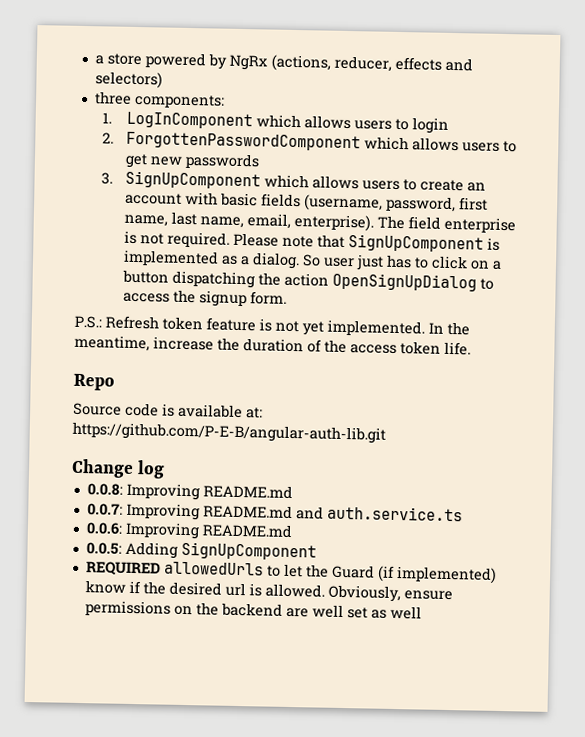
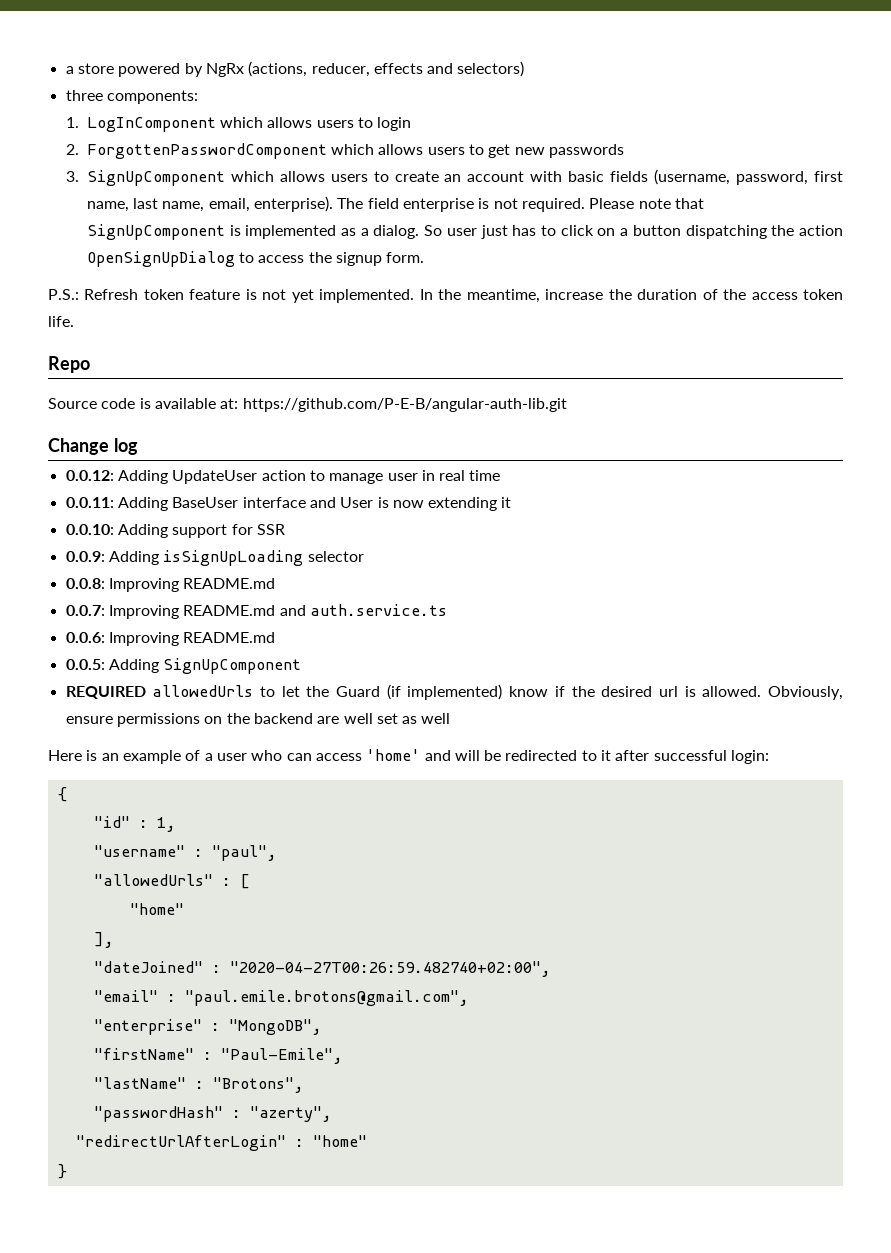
(166, 469) none -> [65,470,501,484] [65,497,512,511] [65,524,285,538] [65,550,364,566] // 0.0.12: Adding UpdateUser action to manage user in real time // 0.0.11: Adding BaseUser interface and User is now extending it // 0.0.10: Adding support for SSR // 0.0.9: Adding isSignUpLoading selector
(422, 612) none -> [48,749,770,764] [57,787,67,802] [93,816,176,832] [93,845,277,861] [93,874,250,889] [129,903,184,915] [93,932,114,948] [93,961,551,977] [93,990,469,1006] [93,1019,322,1035] [93,1048,343,1064] [93,1077,304,1093] [93,1106,332,1122] [75,1135,367,1151] [57,1164,67,1179] // Here is an example of a user who can access 'home' and will be redirected to it after successful login: // { // "id" : 1, // "username" : "paul", // "allowedUrls" : [ // "home" // ], // "dateJoined" : "2020-04-27T00:26:59.482740+02:00", // "email" : "paul.emile.brotons@gmail.com", // "enterprise" : "MongoDB", // "firstName" : "Paul-Emile", // "lastName" : "Brotons", // "passwordHash" : "azerty", // "redirectUrlAfterLogin" : "home" // }

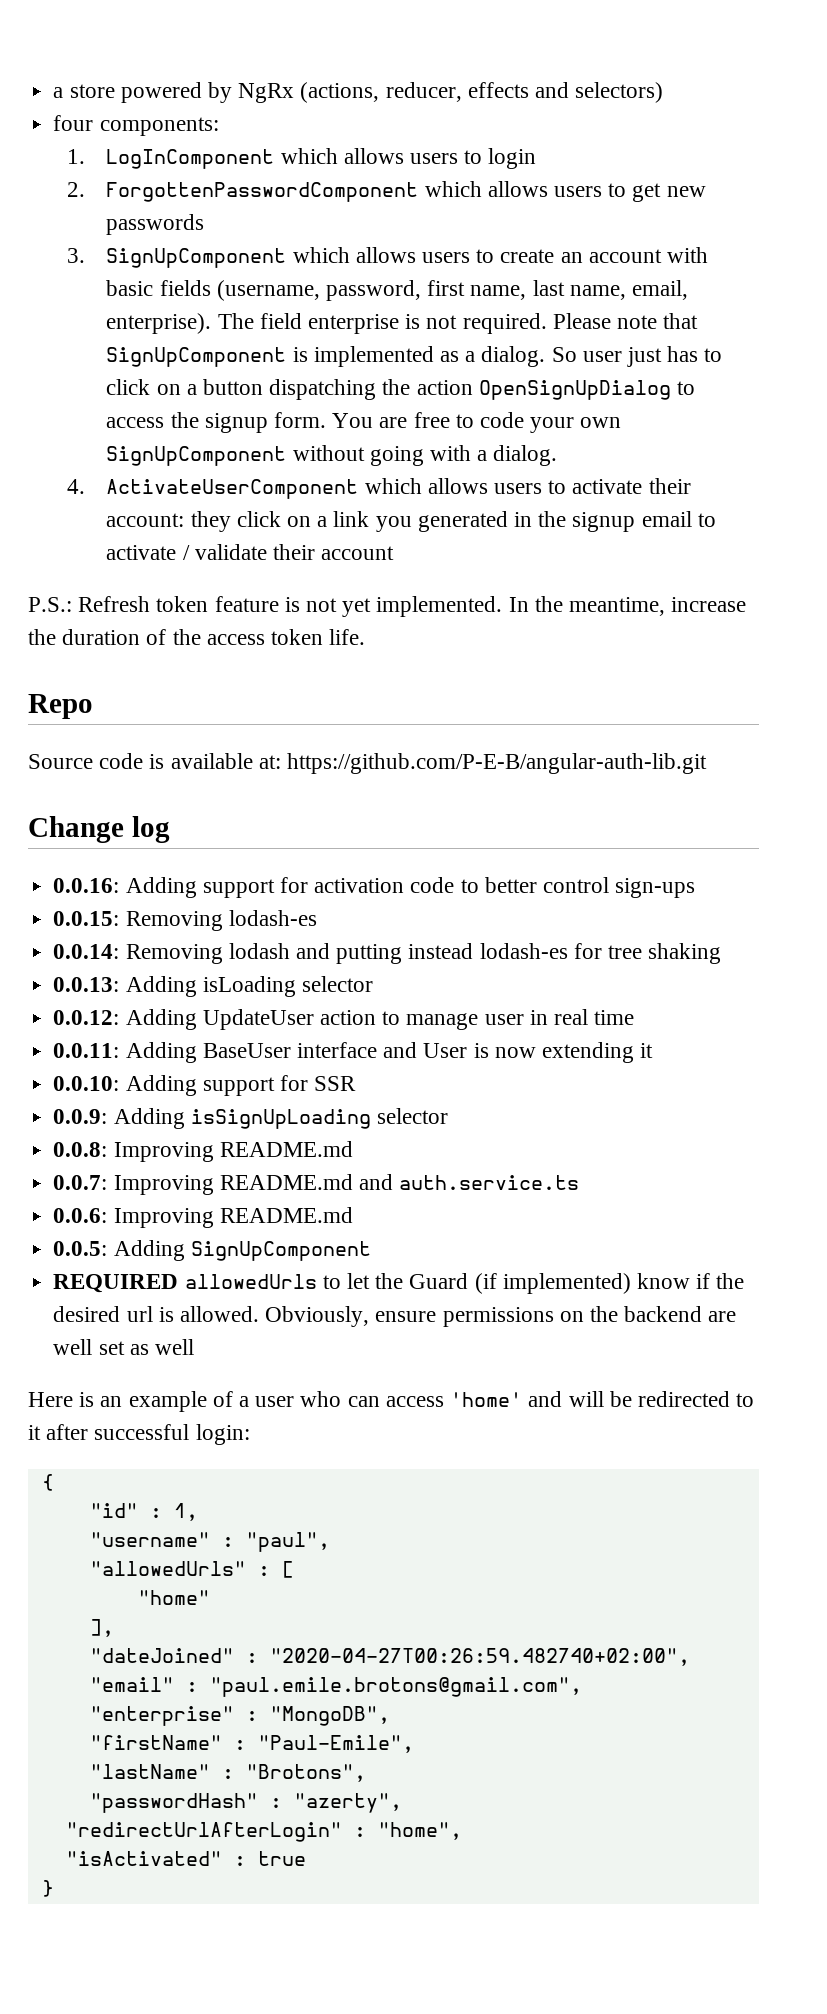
[65,90,103,101] three -> [53,115,94,131] four
(425, 257) none -> [332,412,622,433] [106,445,558,466] [67,478,691,499] [106,511,716,532] [106,544,395,560] You are free to code your own SignUpComponent without going with a dialog. // 4. ActivateUserComponent which allows users to activate their account: they click on a link you generated in the signup email to activate / validate their account
(138, 446) none -> [53,877,696,898] [53,910,317,931] [53,943,722,964] [53,976,373,997] // 0.0.16: Adding support for activation code to better control sign-ups // 0.0.15: Removing lodash-es // 0.0.14: Removing lodash and putting instead lodash-es for tree shaking // 0.0.13: Adding isLoading selector
[312,1135,367,1147] "home" -> [377,1822,462,1840] [65,1851,306,1866] "home", // "isActivated" : true

